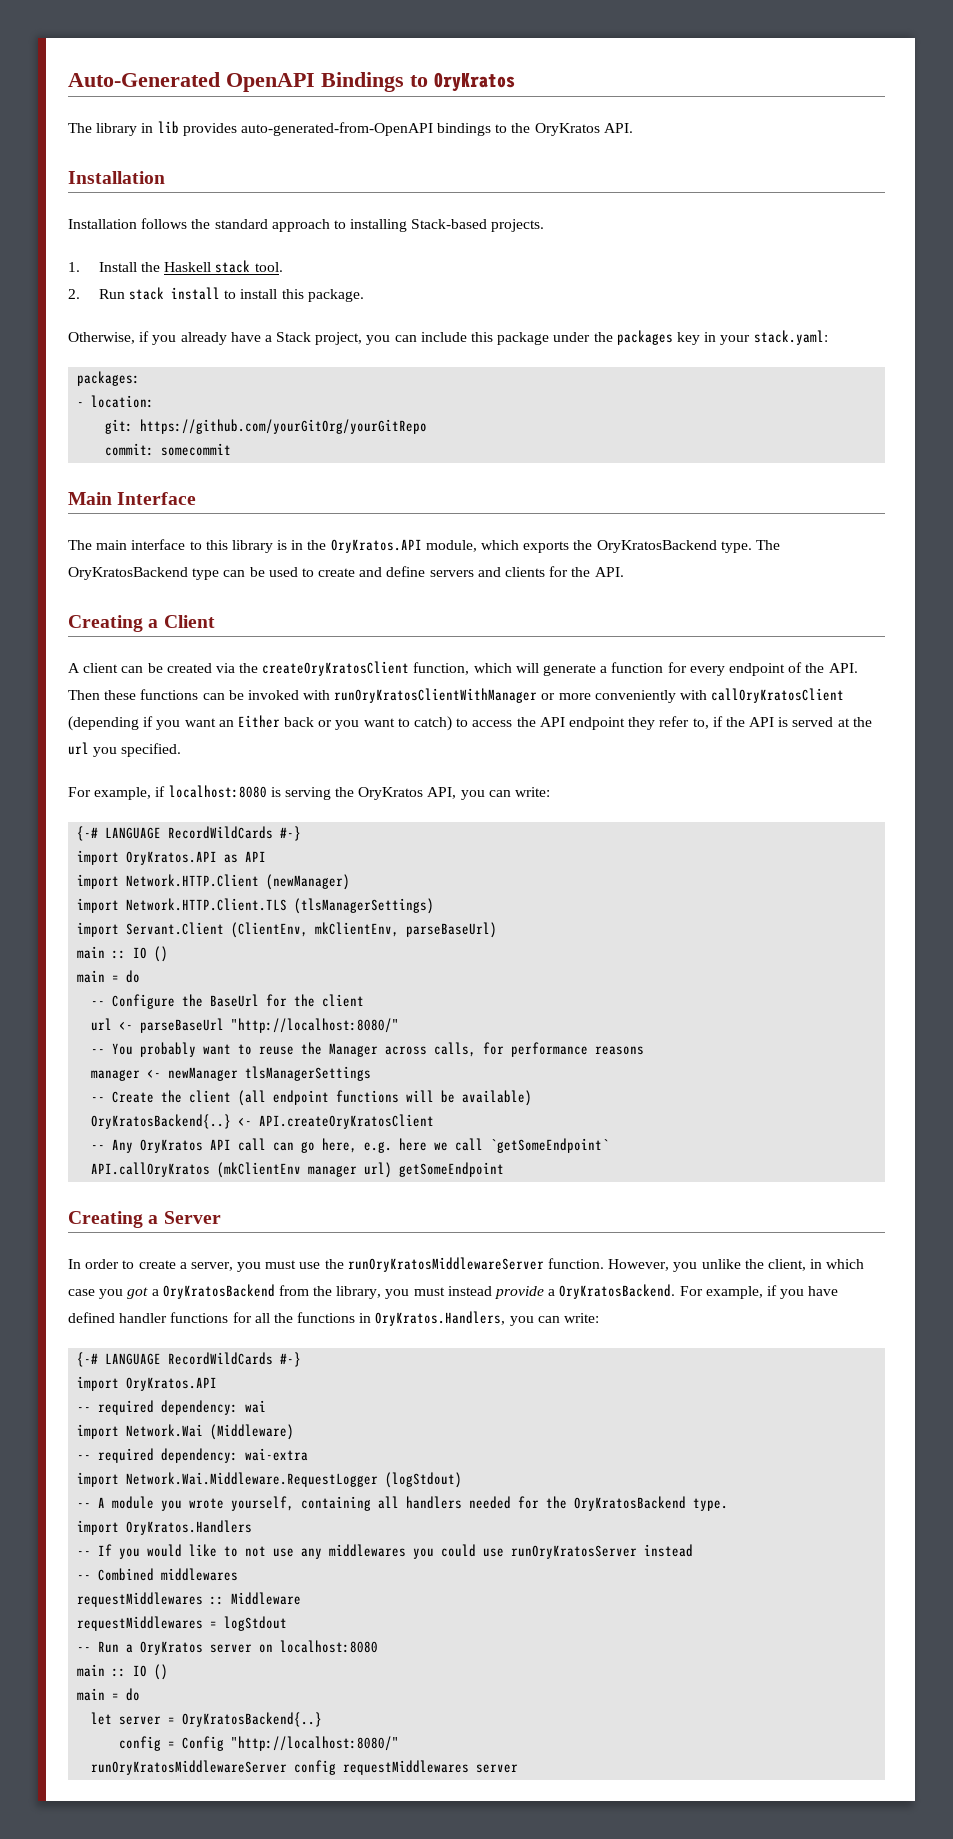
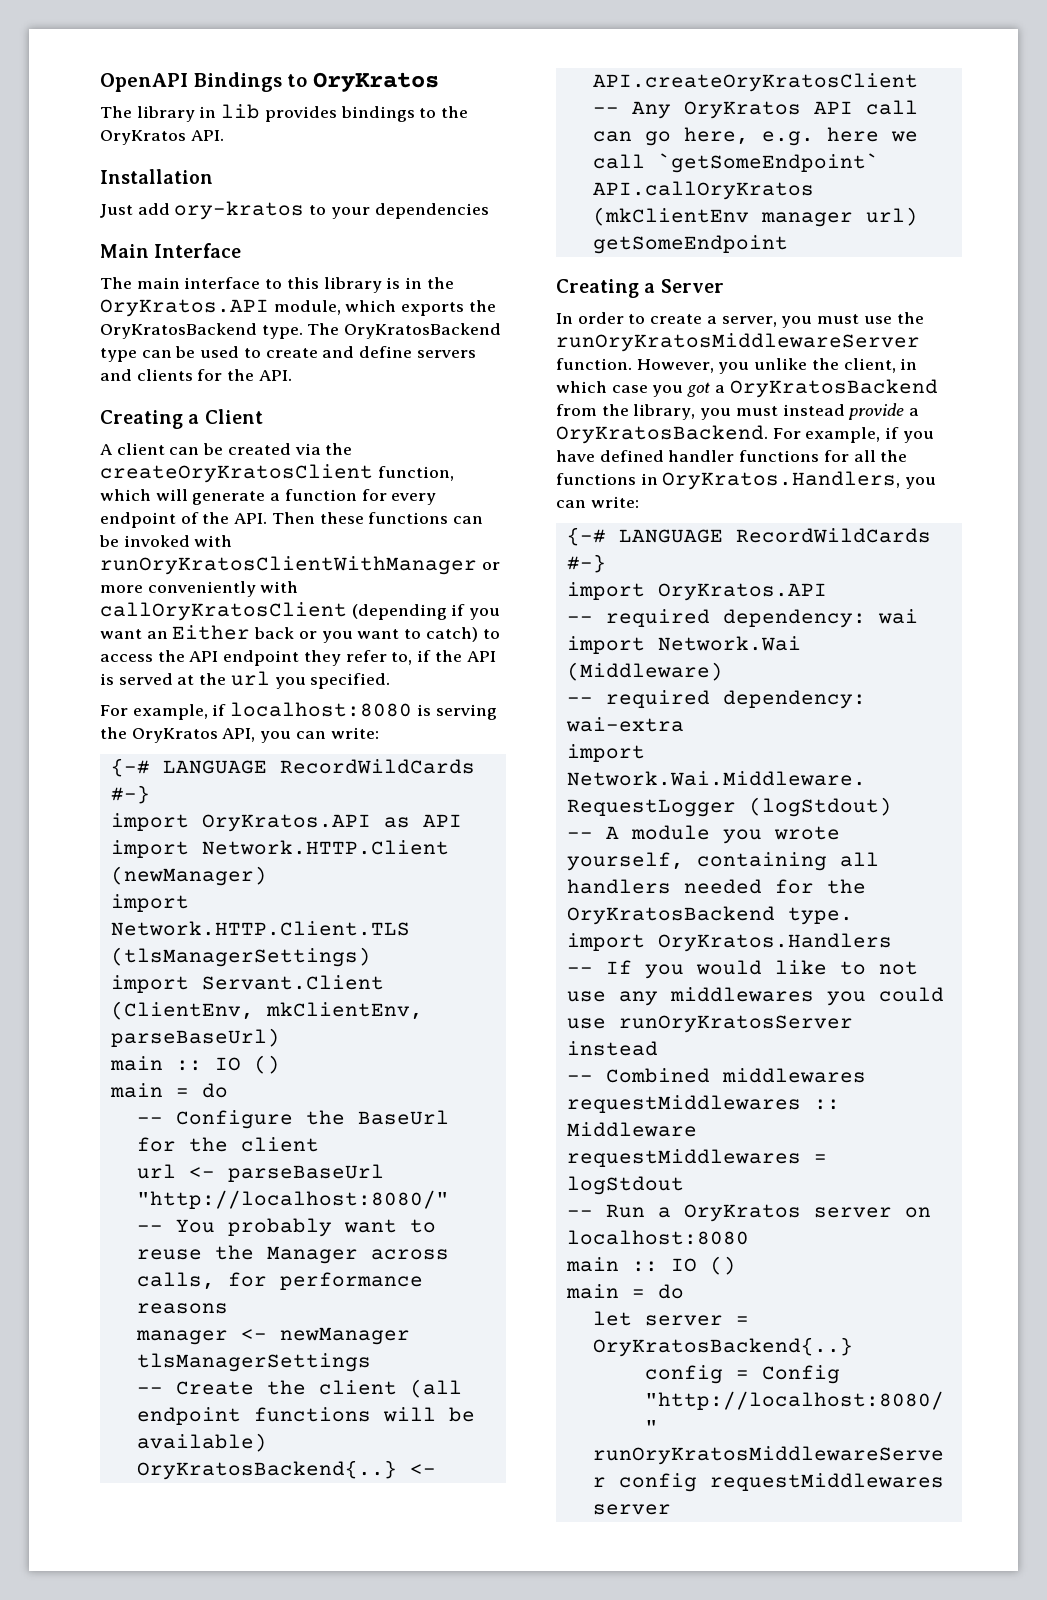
[68,72,220,87] Auto-Generated -> (100, 82) none
[240,122,433,136] auto-generated-from-OpenAPI -> (337, 114) none
[68,218,545,232] [68,260,283,273] [68,287,364,302] [68,330,828,345] [77,371,141,386] [77,395,155,408] [105,419,428,434] [105,443,232,456] Installation follows the standard approach to installing Stack-based projects. // 1. Install the Haskell stack tool. // 2. Run stack install to install this package. // Otherwise, if you already have a Stack project, you can include this package under the packages key in your stack.yaml: // packages: // - location: // git: https://github.com/yourGitOrg/yourGitRepo // commit: somecommit -> [100,201,489,220] Just add ory-kratos to your dependencies

